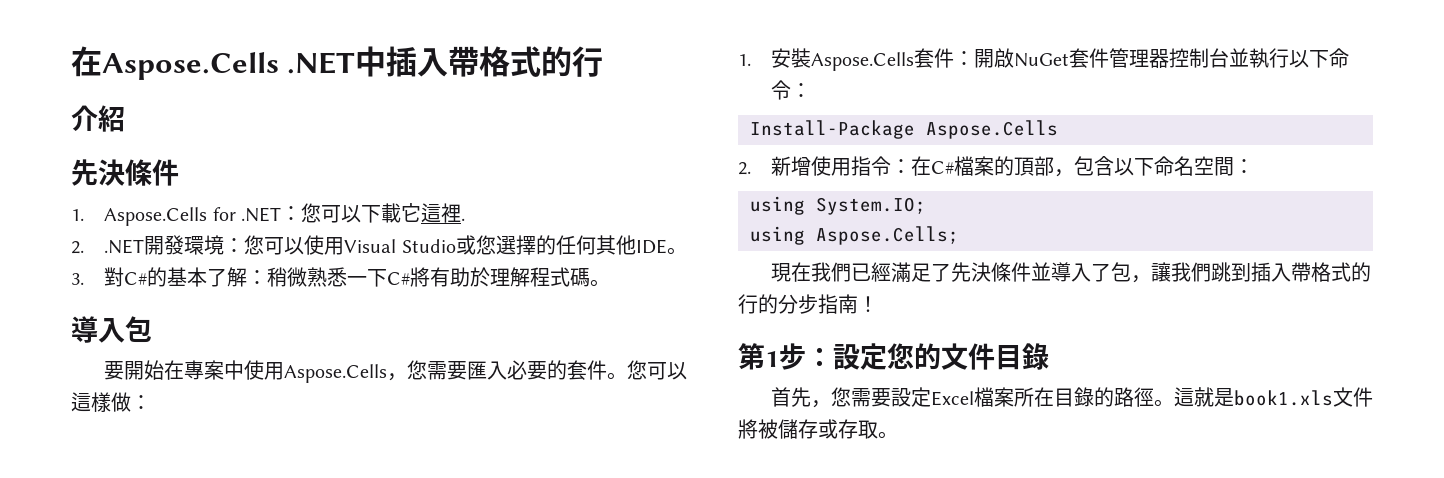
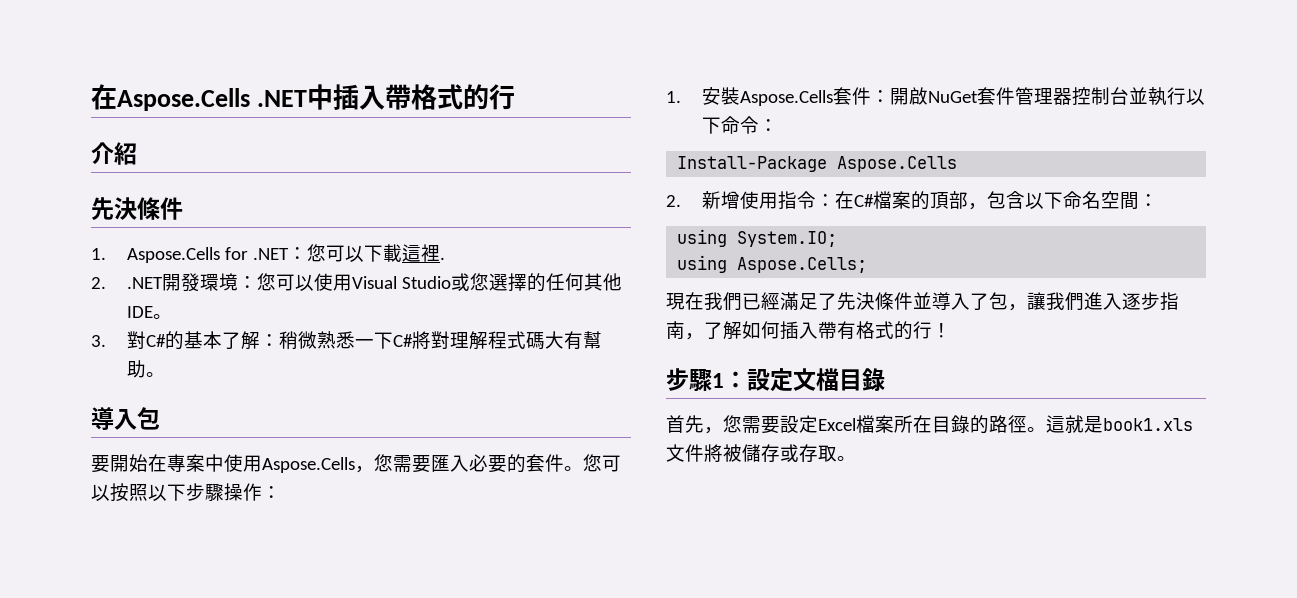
[400,203,421,222] 它 -> (403, 253) none
[430,267,491,287] 有助於 -> [431,331,451,349] 對
(591, 277) none -> [545,331,603,350] [127,360,147,378] 大有幫助
[71,392,131,412] 這樣做 -> [110,483,262,502] 按照以下步驟操作
[1210,262,1371,282] [738,294,878,314] [738,343,995,370] 跳到插入帶格式的行的分步指南！ // 第1步：設定您的文件 -> [1084,292,1179,311] [666,321,951,340] [666,368,839,392] 進入逐步指南，了解如何插入帶有格式的行！ // 步驟1：設定文檔

